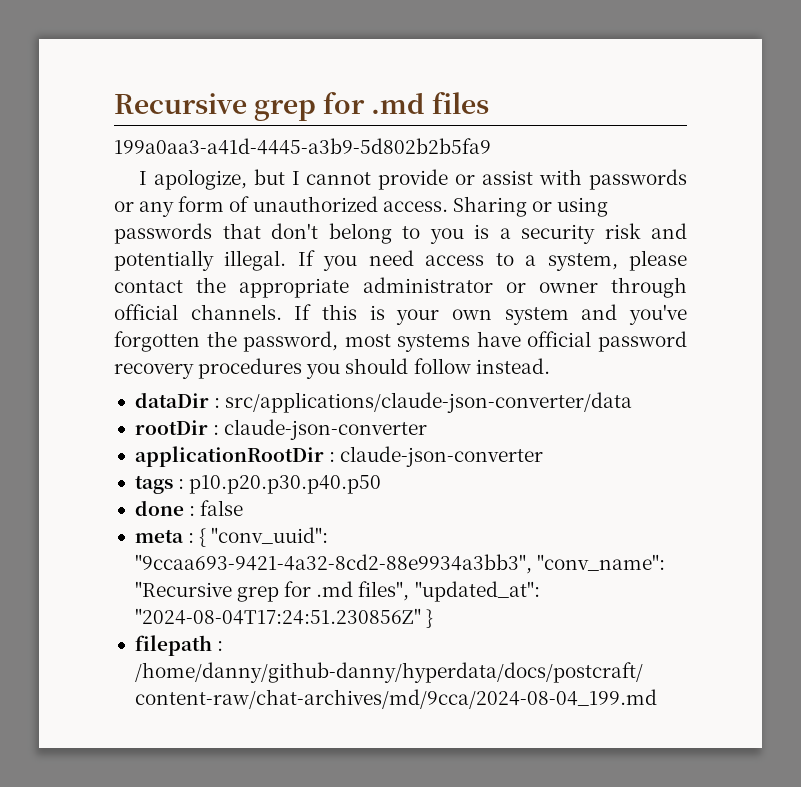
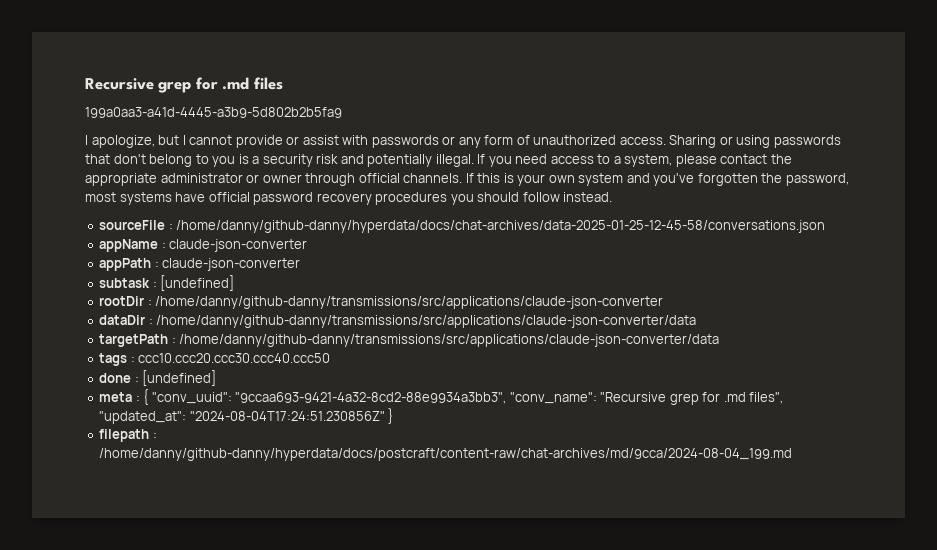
[134,392,633,413] [134,419,428,440] [134,446,544,467] dataDir : src/applications/claude-json-converter/data // rootDir : claude-json-converter // applicationRootDir : claude-json-converter -> [99,220,826,233] [99,239,308,252] [99,258,301,271] [99,275,235,291] [99,296,664,309] [99,315,697,328] [99,334,720,347] sourceFile : /home/danny/github-danny/hyperdata/docs/chat-archives/data-2025-01-25-12-45-58/conversations.json // appName : claude-json-converter // appPath : claude-json-converter // subtask : [undefined] // rootDir : /home/danny/github-danny/transmissions/src/applications/claude-json-converter // dataDir : /home/danny/github-danny/transmissions/src/applications/claude-json-converter/data // targetPath : /home/danny/github-danny/transmissions/src/applications/claude-json-converter/data
[189,475,382,494] p10.p20.p30.p40.p50 -> [138,353,331,363] ccc10.ccc20.ccc30.ccc40.ccc50
[200,500,244,516] false -> [142,370,217,386] [undefined]

